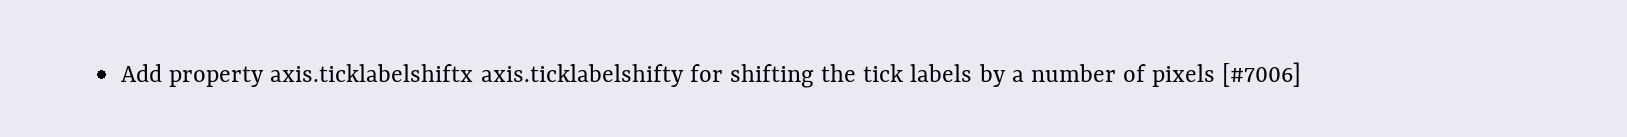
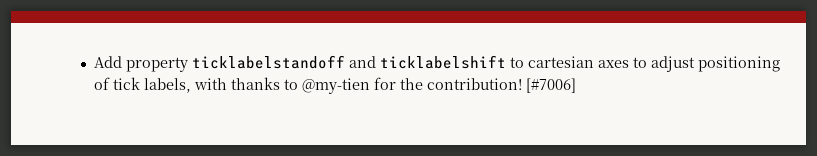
[270,64,1216,88] axis.ticklabelshiftx axis.ticklabelshifty for shifting the tick labels by a number of pixels -> [191,55,780,72] [93,77,522,94] ticklabelstandoff and ticklabelshift to cartesian axes to adjust positioning of tick labels, with thanks to @my-tien for the contribution!

